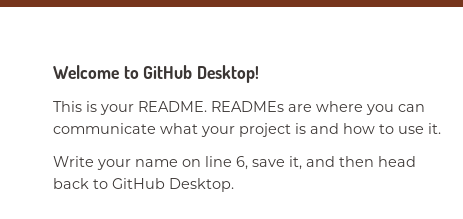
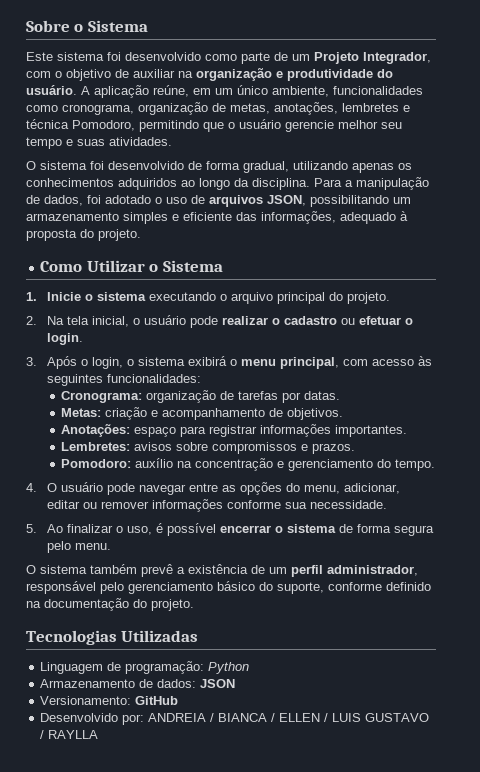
[53,65,260,83] [53,101,425,115] [53,123,441,137] [53,156,416,170] [53,178,234,192] Welcome to GitHub Desktop! // This is your README. READMEs are where you can communicate what your project is and how to use it. // Write your name on line 6, save it, and then head back to GitHub Desktop. -> [26,20,148,32] [26,52,431,64] [26,68,393,81] [26,85,423,98] [26,102,410,115] [26,119,402,132] [26,137,172,149] [26,161,412,173] [26,177,429,190] [26,195,411,207] [26,211,408,224] [26,229,141,241] [40,260,223,272] [26,292,391,304] [26,315,414,328] [47,333,84,345] [26,356,433,369] [47,374,202,386] [61,390,341,403] [61,407,344,420] [61,424,408,437] [61,442,356,454] [61,458,436,471] [26,482,401,495] [47,499,388,512] [26,523,435,536] [47,541,112,553] [26,564,418,577] [26,581,431,594] [26,598,194,611] [26,630,199,645] [40,661,250,674] [40,679,236,688] [40,696,179,705] [40,713,430,725] [40,730,99,739] Sobre o Sistema // Este sistema foi desenvolvido como parte de um Projeto Integrador, com o objetivo de auxiliar na organização e produtividade do usuário. A aplicação reúne, em um único ambiente, funcionalidades como cronograma, organização de metas, anotações, lembretes e técnica Pomodoro, permitindo que o usuário gerencie melhor seu tempo e suas atividades. // O sistema foi desenvolvido de forma gradual, utilizando apenas os conhecimentos adquiridos ao longo da disciplina. Para a manipulação de dados, foi adotado o uso de arquivos JSON, possibilitando um armazenamento simples e eficiente das informações, adequado à proposta do projeto. // Como Utilizar o Sistema // 1. Inicie o sistema executando o arquivo principal do projeto. // 2. Na tela inicial, o usuário pode realizar o cadastro ou efetuar o login. // 3. Após o login, o sistema exibirá o menu principal, com acesso às seguintes funcionalidades: // Cronograma: organização de tarefas por datas. // Metas: criação e acompanhamento de objetivos. // Anotações: espaço para registrar informações importantes. // Lembretes: avisos sobre compromissos e prazos. // Pomodoro: auxílio na concentração e gerenciamento do tempo. // 4. O usuário pode navegar entre as opções do menu, adicionar, editar ou remover informações conforme sua necessidade. // 5. Ao finalizar o uso, é possível encerrar o sistema de forma segura pelo menu. // O sistema também prevê a existência de um perfil administrador, responsável pelo gerenciamento básico do suporte, conforme definido na documentação do projeto. // Tecnologias Utilizadas // Linguagem de programação: Python // Armazenamento de dados: JSON // Versionamento: GitHub // Desenvolvido por: ANDREIA / BIANCA / ELLEN / LUIS GUSTAVO / RAYLLA

